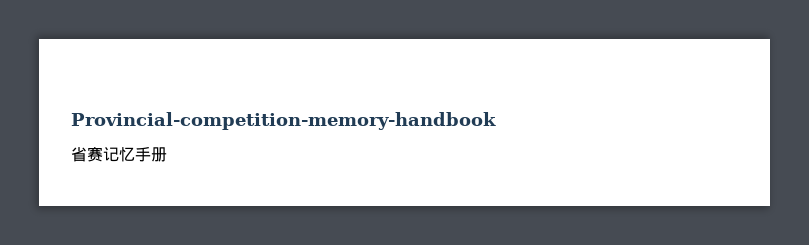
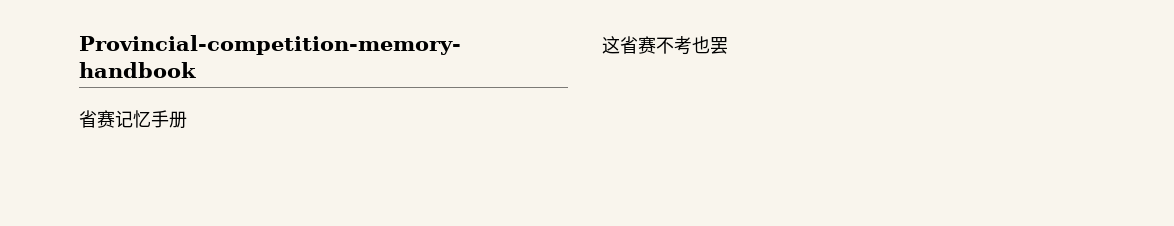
(167, 154) none -> [602,36,728,55] // 这省赛不考也罢

